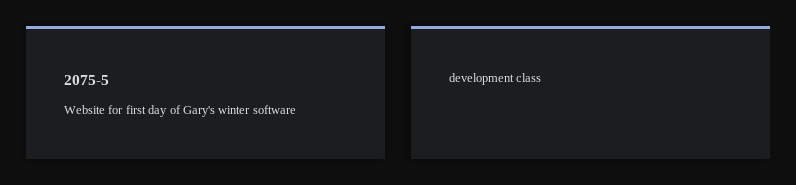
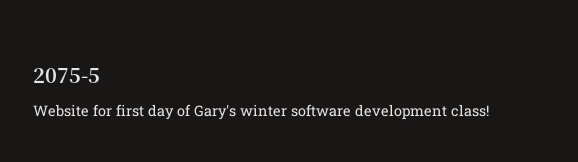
[516,73,542,82] class -> [451,104,489,117] class!

